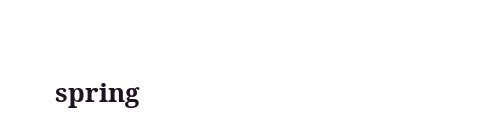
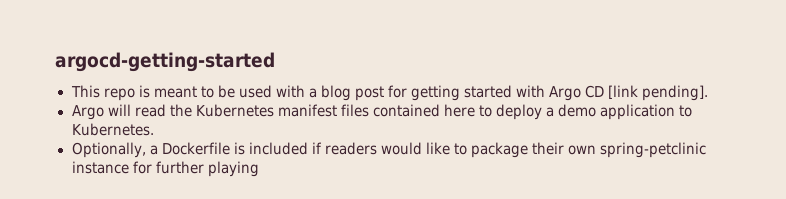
[55,83,140,108] spring -> [55,52,275,72] [70,85,709,101] [71,104,693,120] [71,123,154,136] [71,142,707,158] [71,161,259,177] argocd-getting-started // This repo is meant to be used with a blog post for getting started with Argo CD [link pending]. // Argo will read the Kubernetes manifest files contained here to deploy a demo application to Kubernetes. // Optionally, a Dockerfile is included if readers would like to package their own spring-petclinic instance for further playing

